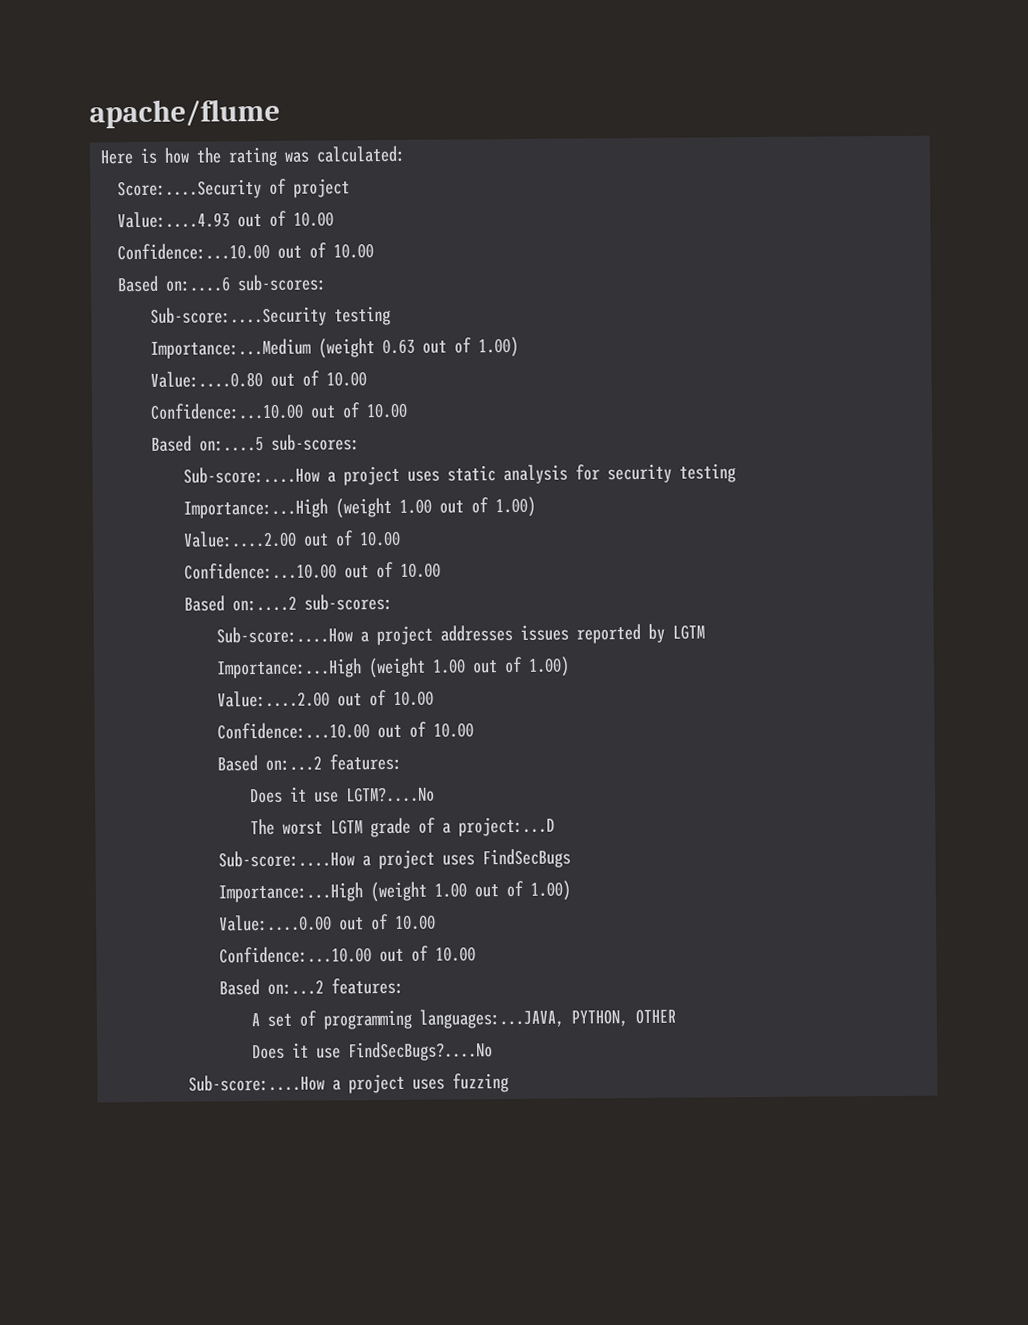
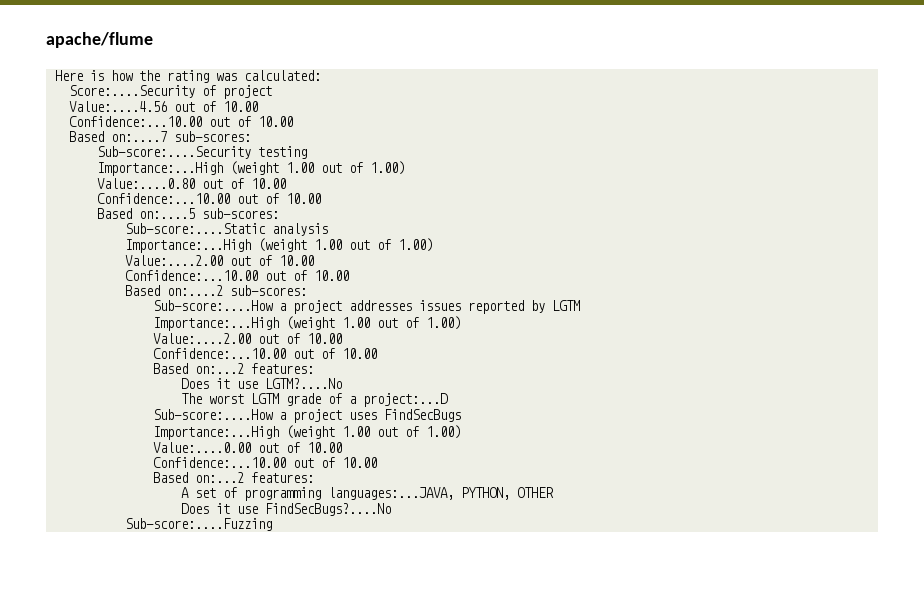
[117,210,335,229] [117,242,375,261] [117,275,232,293] Value:....4.93 out of 10.00 // Confidence:...10.00 out of 10.00 // Based on:....6 -> [69,101,259,112] [69,116,294,127] [69,131,168,142] Value:....4.56 out of 10.00 // Confidence:...10.00 out of 10.00 // Based on:....7
[150,338,416,359] Importance:...Medium (weight 0.63 -> [97,161,315,176] Importance:...High (weight 1.00
[183,463,737,486] Sub-score:....How a project uses static analysis for security testing -> [125,223,329,236] Sub-score:....Static analysis
[188,1073,510,1094] Sub-score:....How a project uses fuzzing -> [125,518,273,531] Sub-score:....Fuzzing

